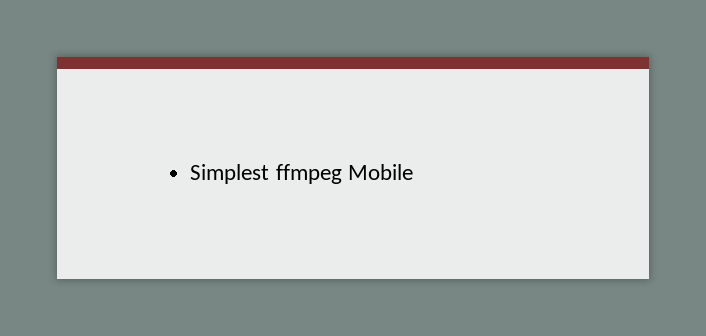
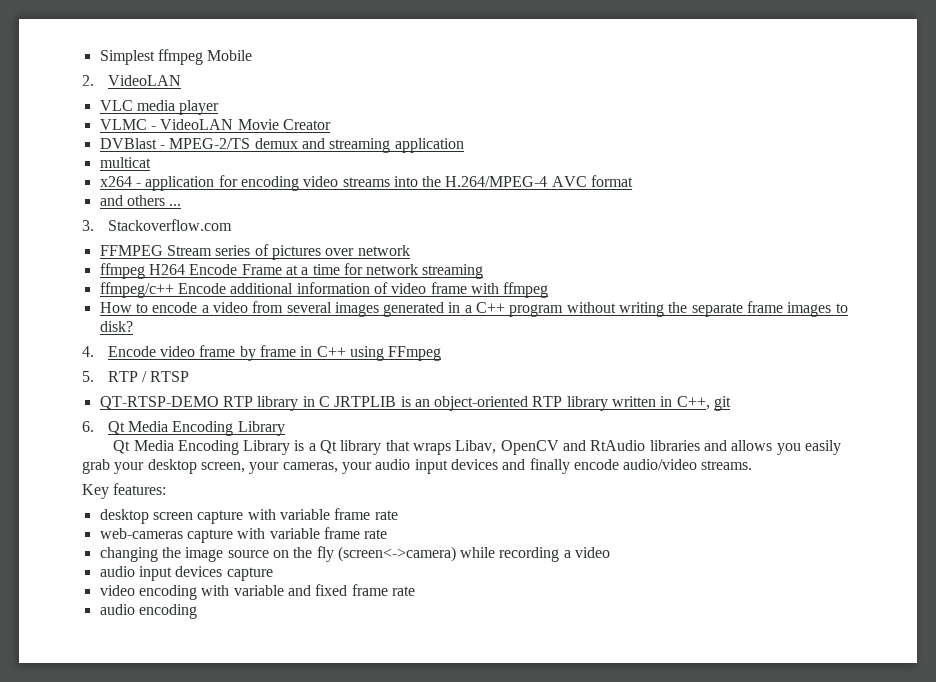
(413, 172) none -> [82,75,181,86] [99,100,220,115] [99,119,331,130] [99,138,464,153] [99,157,151,168] [99,175,634,191] [99,195,182,206] [82,219,232,231] [99,244,410,260] [99,263,484,279] [99,282,549,298] [99,301,848,317] [99,321,133,332] [82,345,442,361] [82,371,190,382] [99,396,732,411] [82,421,285,436] [113,440,841,455] [82,458,753,474] [82,483,167,499] [99,508,398,524] [99,527,388,543] [99,546,611,562] [99,566,273,581] [99,584,415,600] [99,604,197,619] // 2. VideoLAN // VLC media player // VLMC - VideoLAN Movie Creator // DVBlast - MPEG-2/TS demux and streaming application // multicat // x264 - application for encoding video streams into the H.264/MPEG-4 AVC format // and others ... // 3. Stackoverflow.com // FFMPEG Stream series of pictures over network // ffmpeg H264 Encode Frame at a time for network streaming // ffmpeg/c++ Encode additional information of video frame with ffmpeg // How to encode a video from several images generated in a C++ program without writing the separate frame images to disk? // 4. Encode video frame by frame in C++ using FFmpeg // 5. RTP / RTSP // QT-RTSP-DEMO RTP library in C JRTPLIB is an object-oriented RTP library written in C++, git // 6. Qt Media Encoding Library // Qt Media Encoding Library is a Qt library that wraps Libav, OpenCV and RtAudio libraries and allows you easily grab your desktop screen, your cameras, your audio input devices and finally encode audio/video streams. // Key features: // desktop screen capture with variable frame rate // web-cameras capture with variable frame rate // changing the image source on the fly (screen<->camera) while recording a video // audio input devices capture // video encoding with variable and fixed frame rate // audio encoding

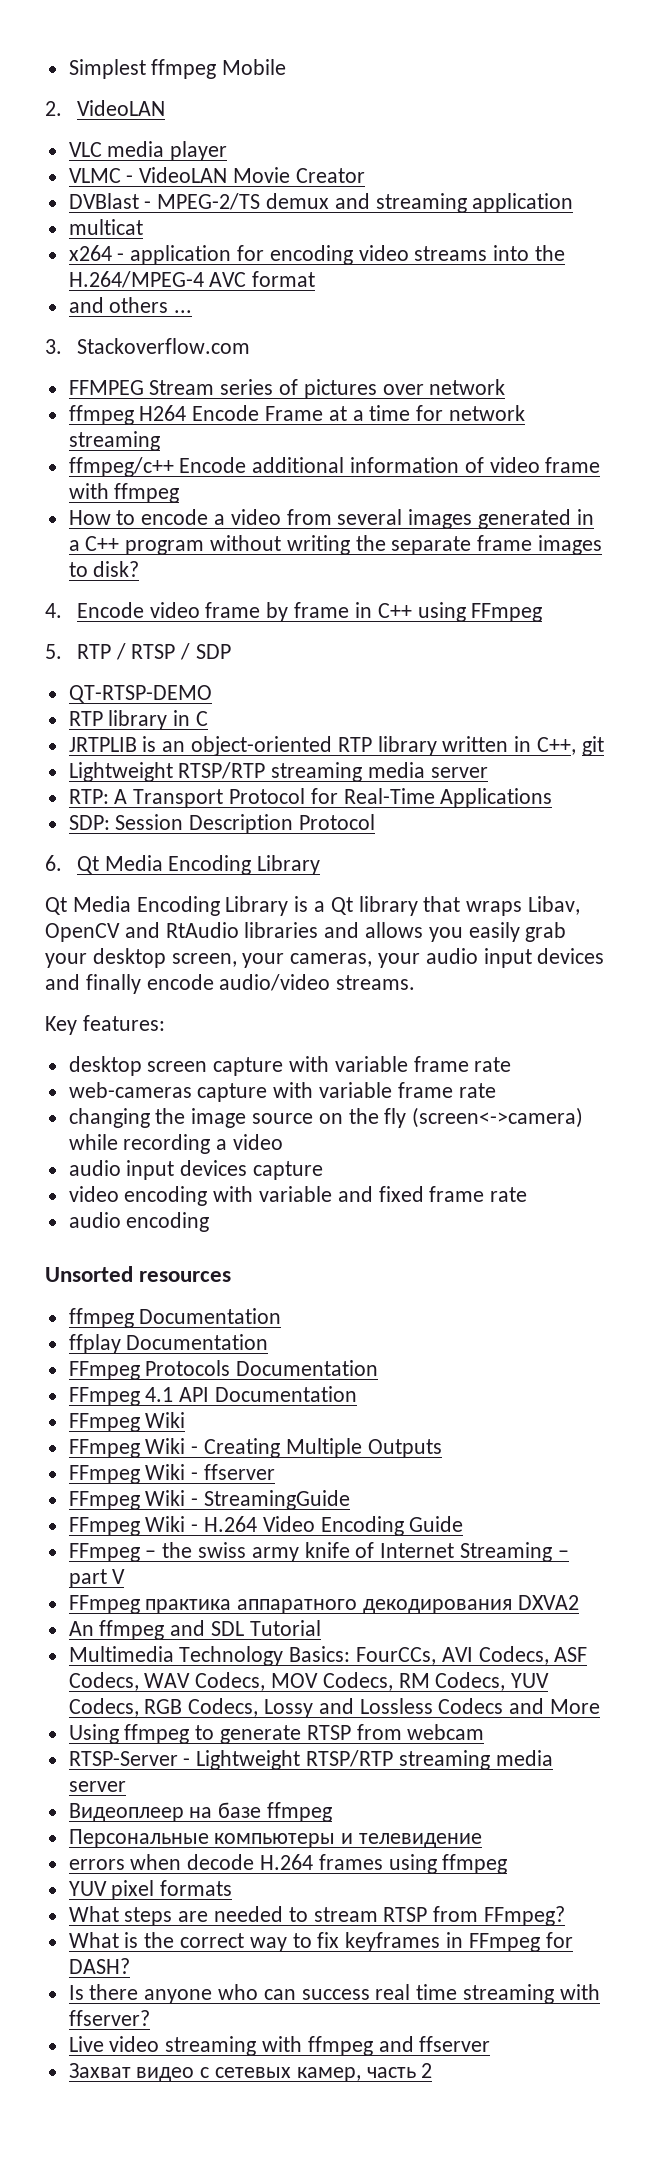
(190, 376) none -> [180,643,232,660] / SDP
(219, 403) none -> (212, 694) //
(330, 401) none -> (209, 718) //
(732, 403) none -> [68,762,488,782] [68,788,553,808] [68,814,376,834] // Lightweight RTSP/RTP streaming media server // RTP: A Transport Protocol for Real-Time Applications // SDP: Session Description Protocol
(197, 611) none -> [45,1266,232,1282] [68,1308,282,1328] [68,1334,269,1354] [68,1360,379,1380] [68,1386,358,1406] [68,1412,186,1432] [68,1438,442,1458] [68,1464,276,1484] [68,1490,351,1510] [68,1516,464,1536] [68,1542,569,1562] [68,1569,126,1588] [68,1595,579,1614] [68,1620,321,1640] [68,1646,588,1666] [68,1672,550,1691] [68,1698,601,1718] [68,1724,485,1744] [68,1750,553,1770] [68,1781,126,1792] [68,1802,333,1822] [68,1829,483,1848] [68,1854,508,1874] [68,1880,233,1900] [68,1906,566,1926] [68,1932,573,1952] [68,1958,130,1974] [68,1984,600,2004] [68,2010,150,2026] [68,2036,491,2056] [68,2063,433,2082] // Unsorted resources // ffmpeg Documentation // ffplay Documentation // FFmpeg Protocols Documentation // FFmpeg 4.1 API Documentation // FFmpeg Wiki // FFmpeg Wiki - Creating Multiple Outputs // FFmpeg Wiki - ffserver // FFmpeg Wiki - StreamingGuide // FFmpeg Wiki - H.264 Video Encoding Guide // FFmpeg – the swiss army knife of Internet Streaming – part V // FFmpeg практика аппаратного декодирования DXVA2 // An ffmpeg and SDL Tutorial // Multimedia Technology Basics: FourCCs, AVI Codecs, ASF Codecs, WAV Codecs, MOV Codecs, RM Codecs, YUV Codecs, RGB Codecs, Lossy and Lossless Codecs and More // Using ffmpeg to generate RTSP from webcam // RTSP-Server - Lightweight RTSP/RTP streaming media server // Видеоплеер на базе ffmpeg // Персональные компьютеры и телевидение // errors when decode H.264 frames using ffmpeg // YUV pixel formats // What steps are needed to stream RTSP from FFmpeg? // What is the correct way to fix keyframes in FFmpeg for DASH? // Is there anyone who can success real time streaming with ffserver? // Live video streaming with ffmpeg and ffserver // Захват видео с сетевых камер, часть 2

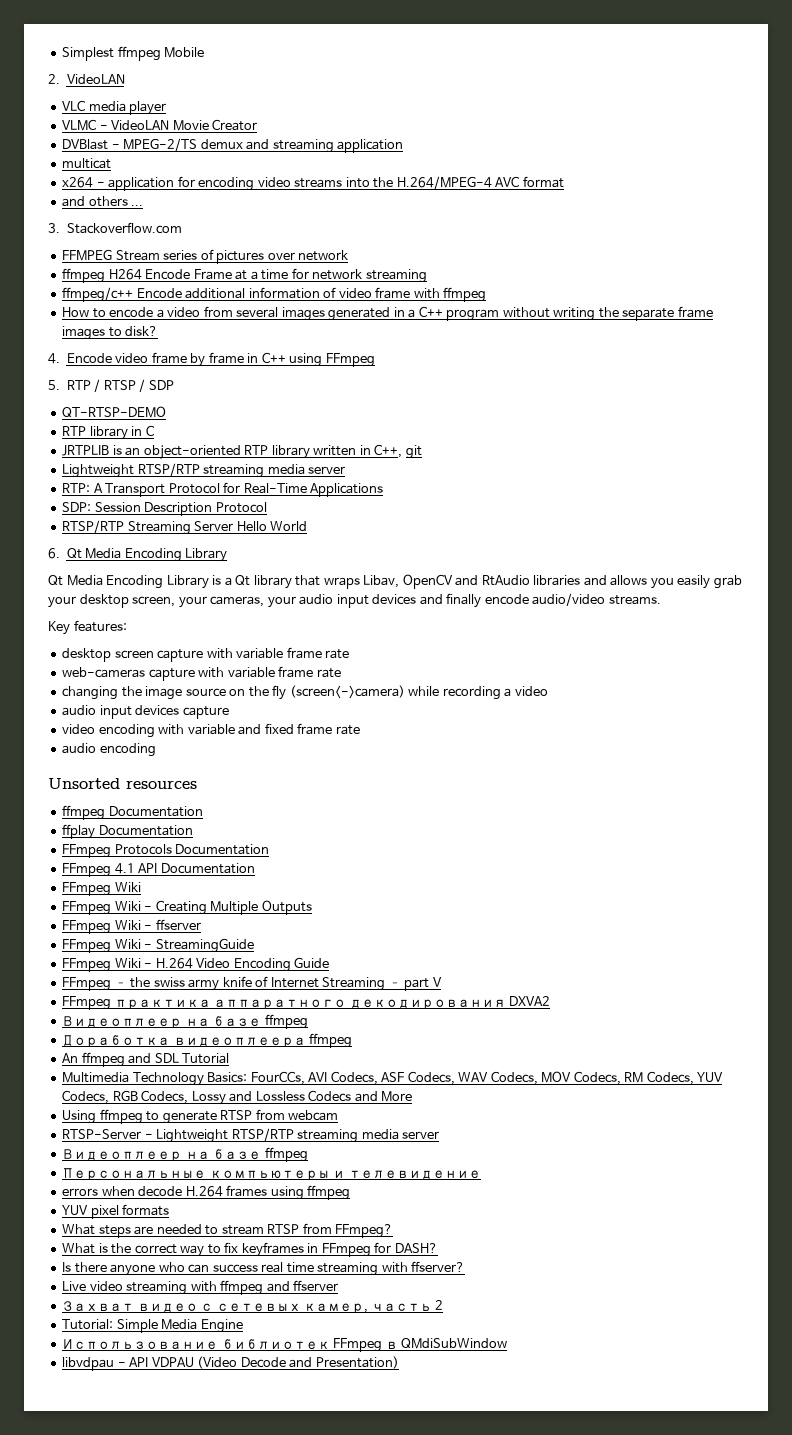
(376, 822) none -> [62,520,308,535] // RTSP/RTP Streaming Server Hello World
(579, 1602) none -> [62,1014,308,1029] [62,1033,353,1048] // Видеоплеер на базе ffmpeg // Доработка видеоплеера ffmpeg
(433, 2070) none -> [62,1319,243,1333] [62,1338,508,1352] [62,1356,399,1371] // Tutorial: Simple Media Engine // Использование библиотек FFmpeg в QMdiSubWindow // libvdpau - API VDPAU (Video Decode and Presentation)

